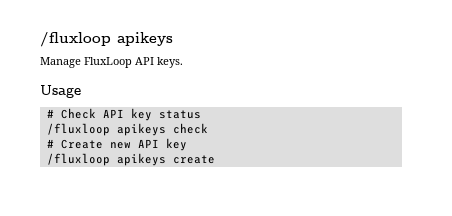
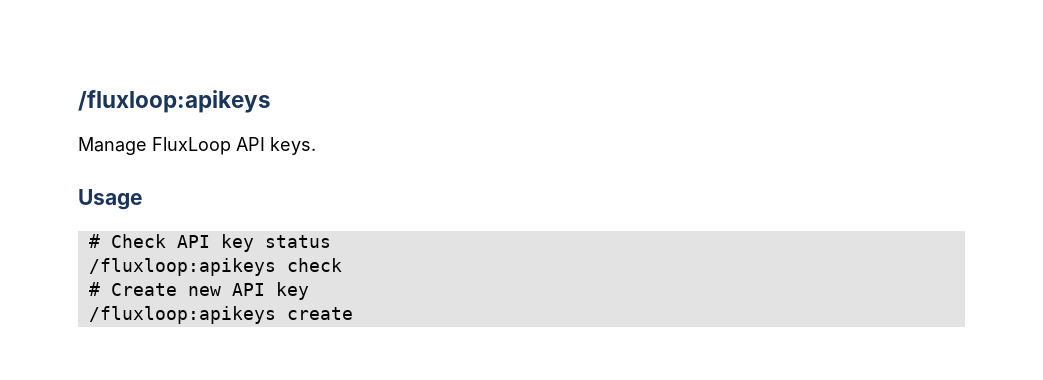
[40,32,173,47] /fluxloop apikeys -> [78,90,271,113] /fluxloop:apikeys
[46,123,166,136] /fluxloop apikeys -> [88,258,276,276] /fluxloop:apikeys
[46,153,166,166] /fluxloop apikeys -> [88,306,276,324] /fluxloop:apikeys

